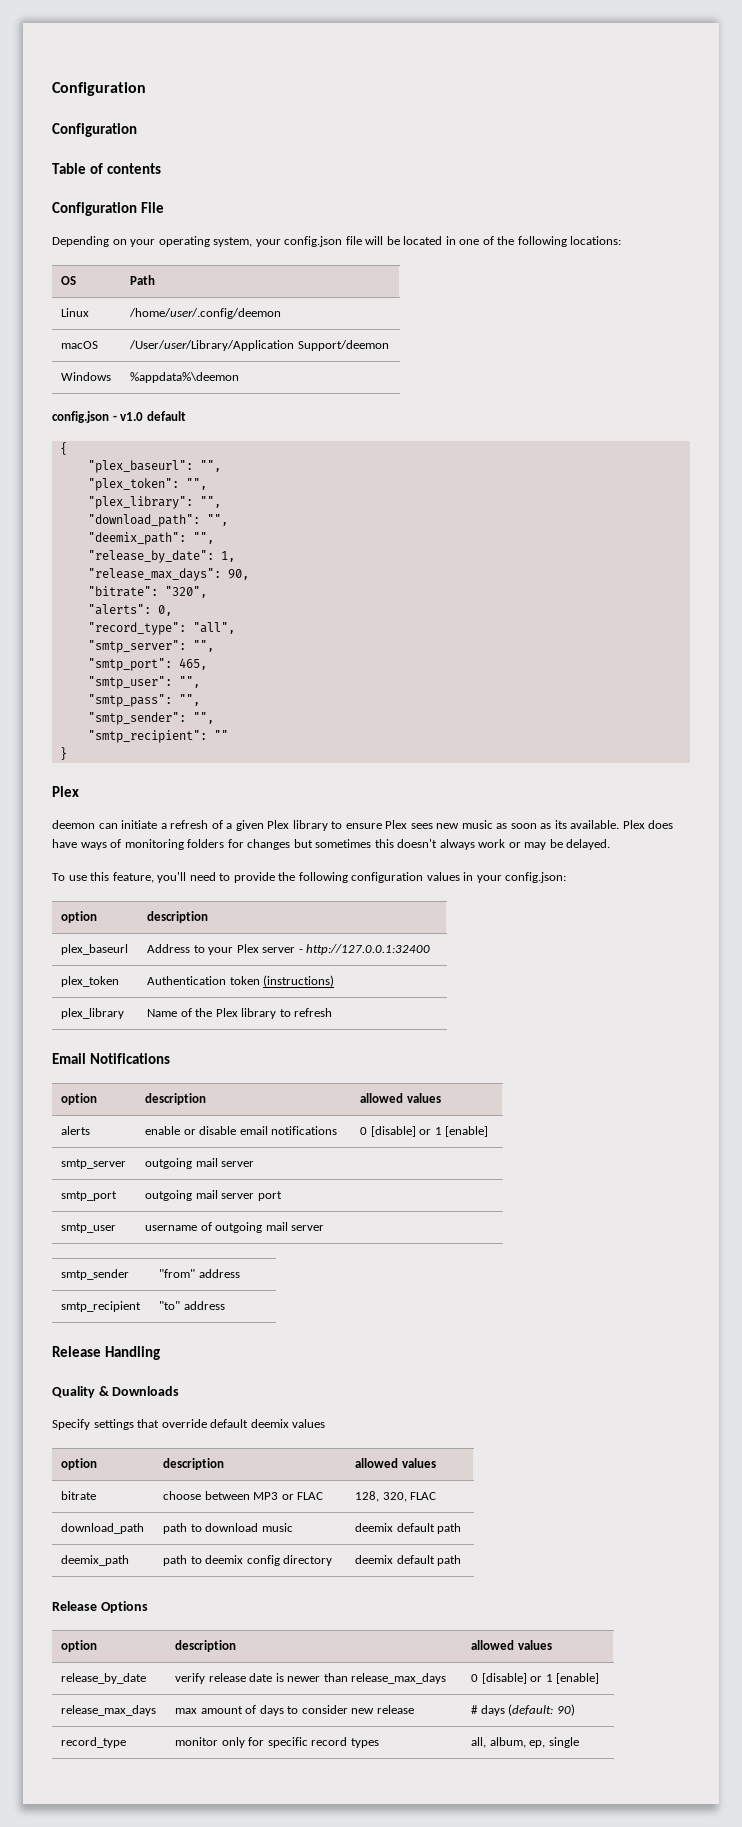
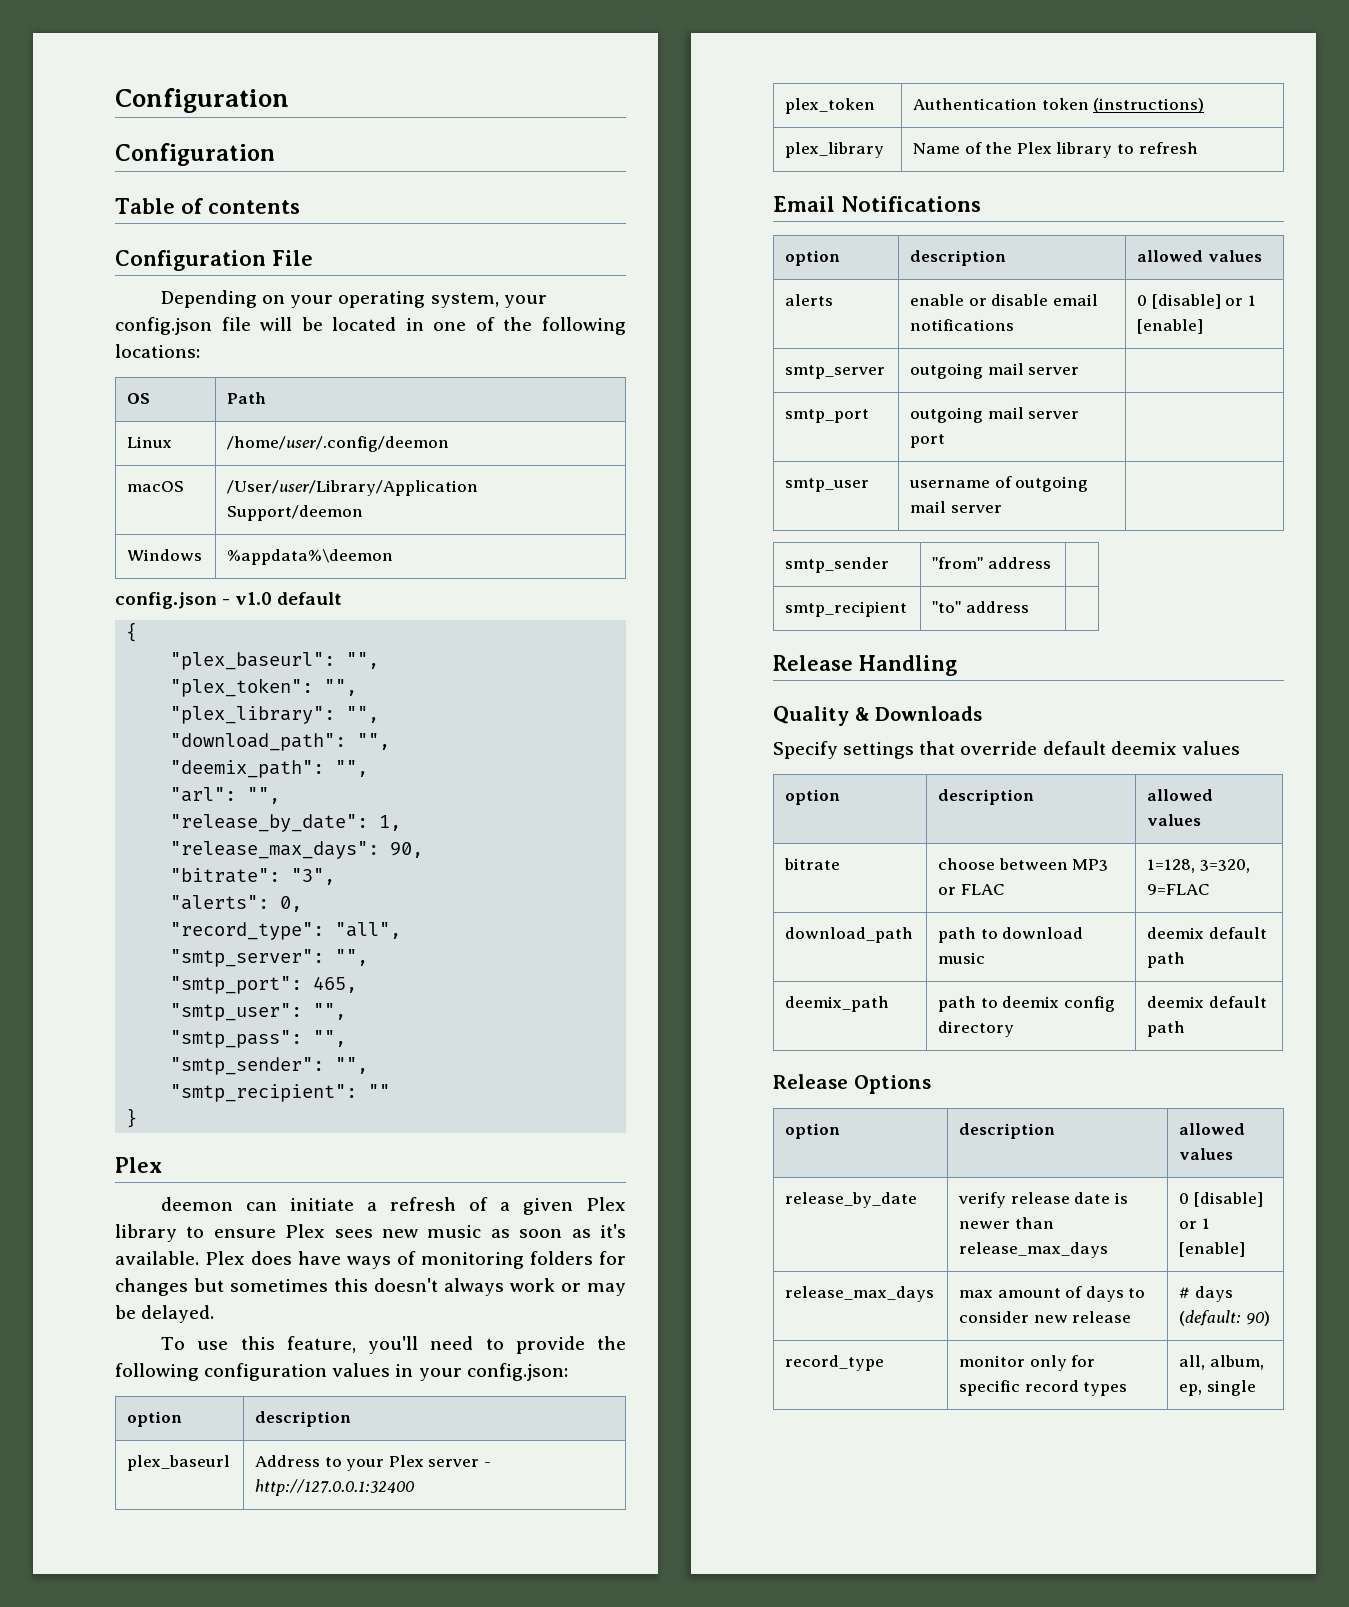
(214, 538) none -> [170,787,281,804] // "arl": "",
[164,586,207,598] "320", -> [291,868,336,885] "3",
[554,820,567,829] its -> [599,1224,626,1238] it's
[355,1491,437,1502] 128, 320, FLAC -> [1147,859,1250,873] [1147,884,1210,895] 1=128, 3=320, 9=FLAC

